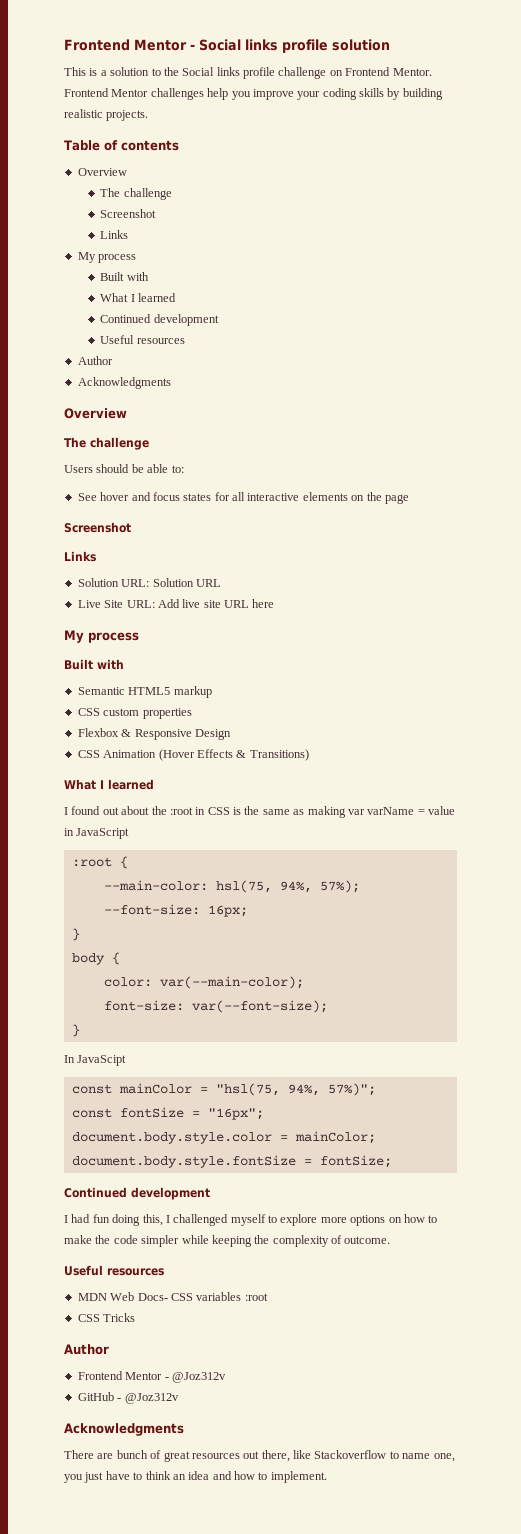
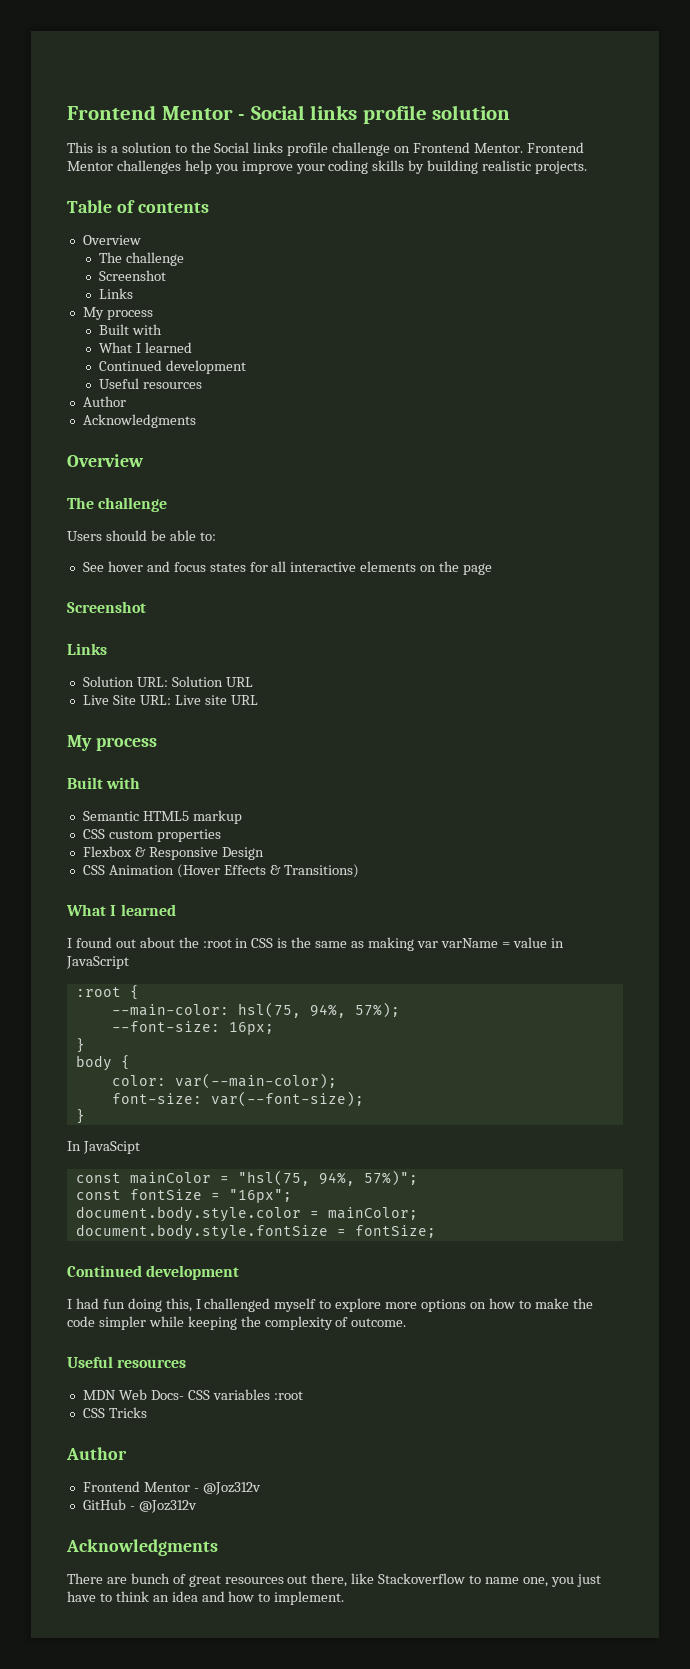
[157,599,201,608] Add live -> [174,695,201,705] Live
[252,599,275,608] here -> (258, 700) none

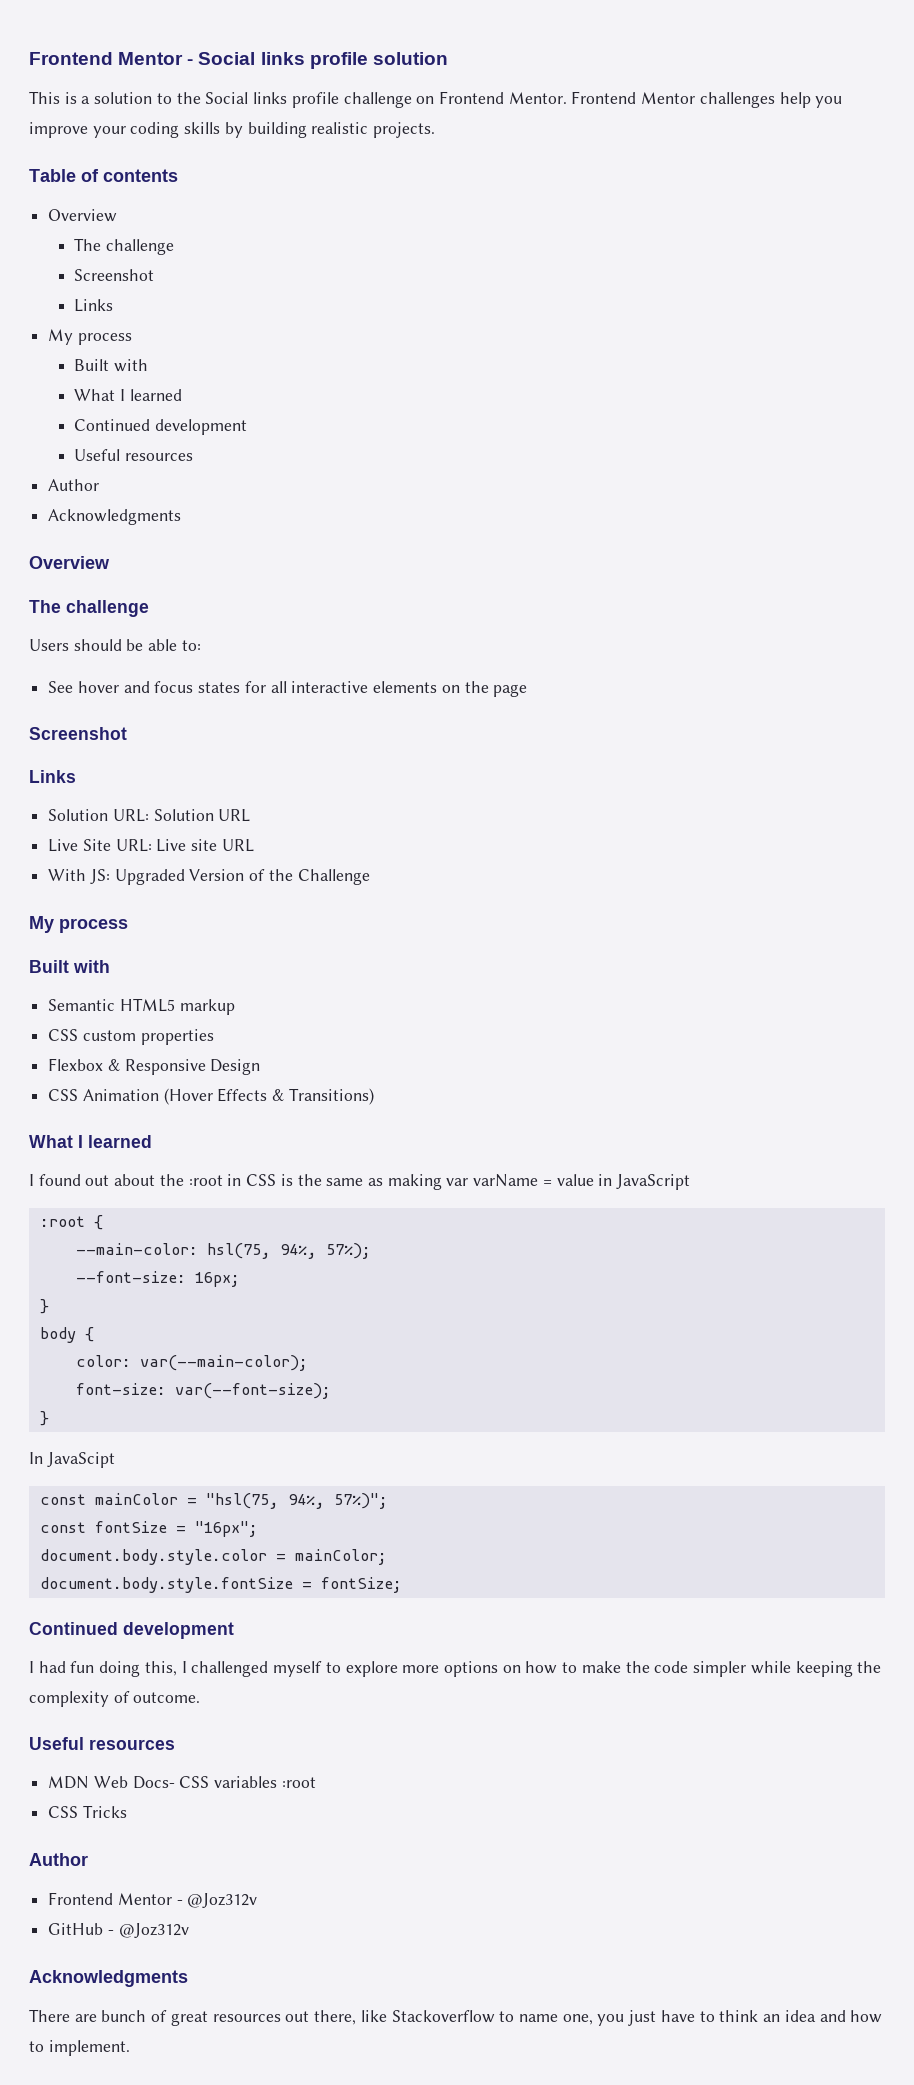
(258, 700) none -> [48,869,370,885] // With JS: Upgraded Version of the Challenge

